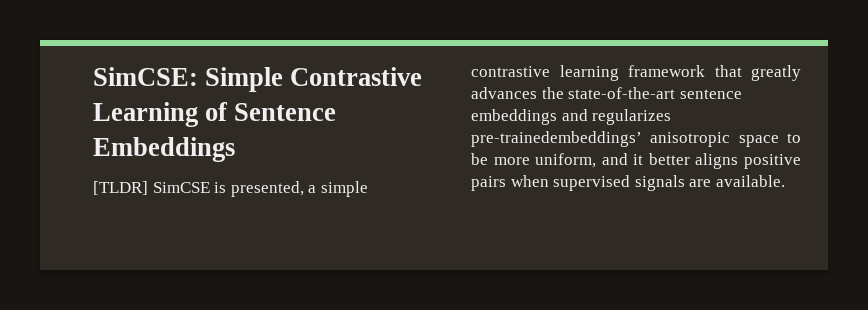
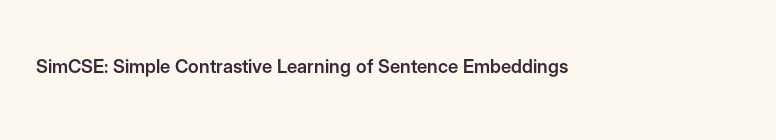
[93,181,368,197] [471,65,801,81] [471,87,742,99] [471,109,672,125] [471,131,801,147] [471,153,801,169] [471,175,785,191] // [TLDR] SimCSE is presented, a simple contrastive learning framework that greatly advances the state-of-the-art sentence embeddings and regularizes pre-trainedembeddings’ anisotropic space to be more uniform, and it better aligns positive pairs when supervised signals are available. -> (568, 68) none

